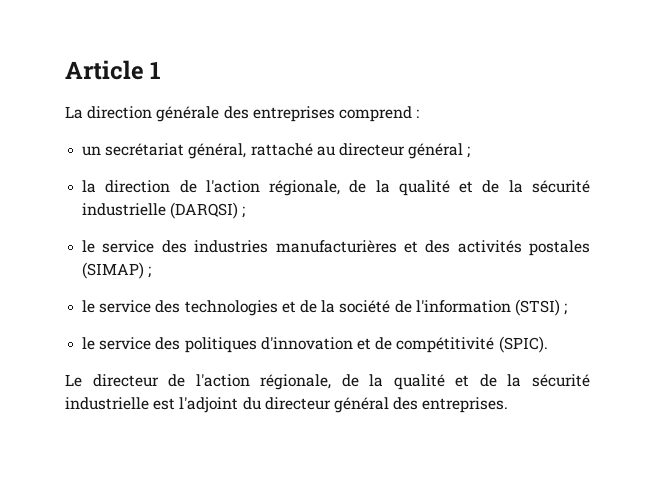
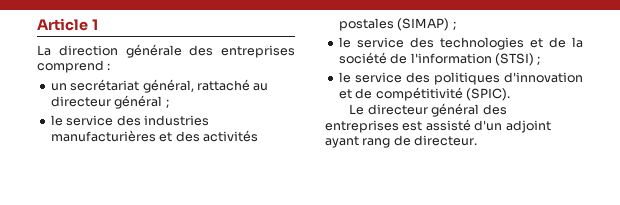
[82,180,590,196] [82,202,246,219] // la direction de l'action régionale, de la qualité et de la sécurité industrielle (DARQSI) ; -> (169, 103) none
[168,374,590,390] [65,397,509,413] de l'action régionale, de la qualité et de la sécurité industrielle est l'adjoint du directeur général des entreprises. -> [431,103,507,117] [325,119,551,133] [325,135,478,148] général des entreprises est assisté d'un adjoint ayant rang de directeur.

